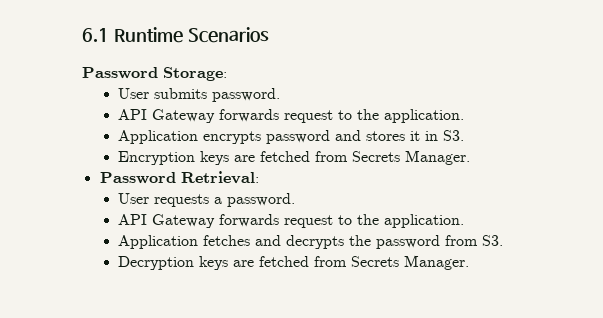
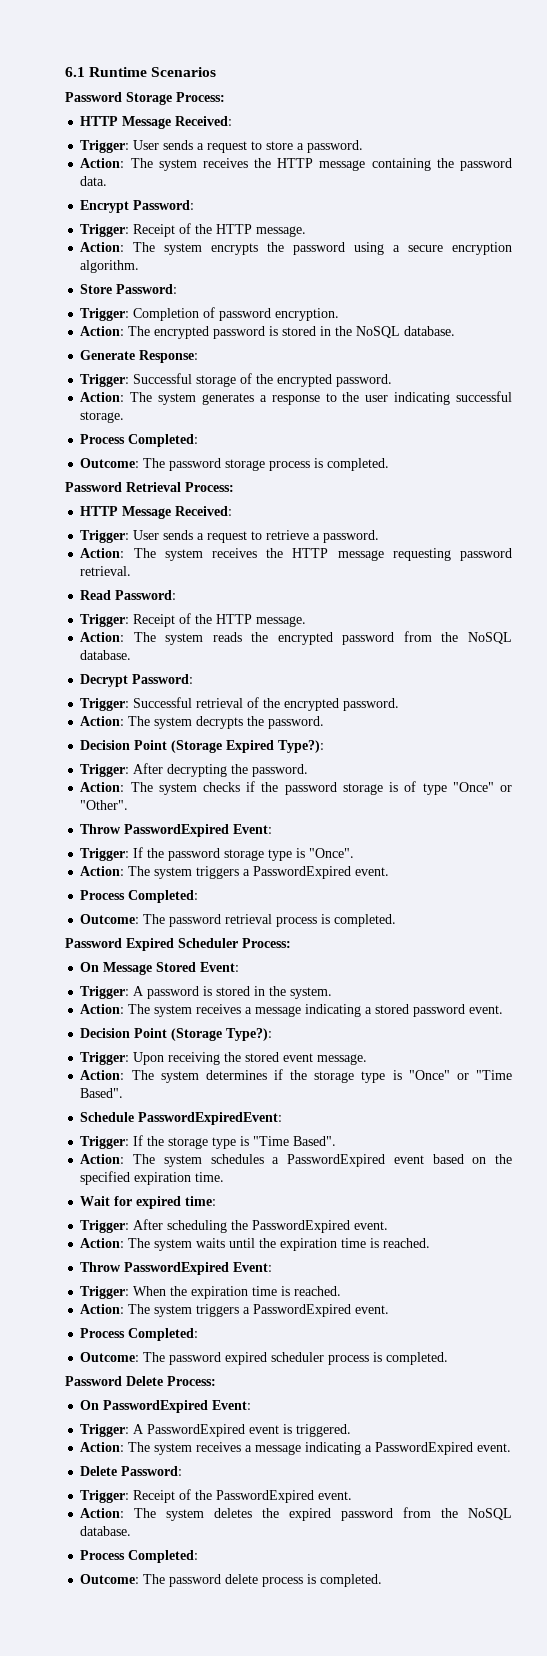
[163,67,227,81] [117,88,280,102] [117,109,464,123] [117,130,464,144] [117,150,470,165] [99,171,259,184] [117,193,295,207] [117,214,464,228] [117,235,503,249] [117,255,469,270] Storage: // User submits password. // API Gateway forwards request to the application. // Application encrypts password and stores it in S3. // Encryption keys are fetched from Secrets Manager. // Password Retrieval: // User requests a password. // API Gateway forwards request to the application. // Application fetches and decrypts the password from S3. // Decryption keys are fetched from Secrets Manager. -> [126,92,225,105] [80,116,233,129] [80,140,364,153] [80,158,513,171] [80,176,108,186] [80,200,195,213] [80,223,307,237] [80,242,513,255] [80,260,140,273] [80,284,178,294] [80,307,340,321] [80,326,456,339] [80,350,199,363] [80,373,393,387] [80,391,513,405] [80,411,125,423] [80,434,199,447] [80,458,390,471] [65,482,234,492] [80,506,233,519] [80,530,380,543] [80,548,512,561] [80,566,132,576] [80,590,177,600] [80,613,307,627] [80,631,513,645] [80,650,132,660] [80,674,194,687] [80,697,400,711] [80,716,325,729] [80,740,325,753] [80,763,309,777] [80,781,513,795] [80,800,129,810] [80,824,273,837] [80,847,355,861] [80,866,390,879] [80,890,199,903] [80,914,397,927] [65,938,291,951] [80,962,240,975] [80,986,333,999] [80,1004,504,1017] [80,1028,273,1041] [80,1052,368,1065] [80,1069,512,1083] [80,1088,124,1098] [80,1112,283,1125] [80,1135,337,1149] [80,1154,513,1167] [80,1171,225,1185] [80,1196,217,1209] [80,1219,389,1233] [80,1238,431,1251] [80,1262,273,1275] [80,1286,342,1299] [80,1304,390,1317] [80,1328,199,1341] [80,1352,449,1365] [65,1376,216,1386] [80,1400,252,1413] [80,1424,352,1437] [80,1442,512,1455] [80,1466,183,1476] [80,1489,353,1503] [80,1507,513,1521] [80,1526,132,1536] [80,1550,199,1563] [80,1574,383,1587] Storage Process: // HTTP Message Received: // Trigger: User sends a request to store a password. // Action: The system receives the HTTP message containing the password data. // Encrypt Password: // Trigger: Receipt of the HTTP message. // Action: The system encrypts the password using a secure encryption algorithm. // Store Password: // Trigger: Completion of password encryption. // Action: The encrypted password is stored in the NoSQL database. // Generate Response: // Trigger: Successful storage of the encrypted password. // Action: The system generates a response to the user indicating successful storage. // Process Completed: // Outcome: The password storage process is completed. // Password Retrieval Process: // HTTP Message Received: // Trigger: User sends a request to retrieve a password. // Action: The system receives the HTTP message requesting password retrieval. // Read Password: // Trigger: Receipt of the HTTP message. // Action: The system reads the encrypted password from the NoSQL database. // Decrypt Password: // Trigger: Successful retrieval of the encrypted password. // Action: The system decrypts the password. // Decision Point (Storage Expired Type?): // Trigger: After decrypting the password. // Action: The system checks if the password storage is of type "Once" or "Other". // Throw PasswordExpired Event: // Trigger: If the password storage type is "Once". // Action: The system triggers a PasswordExpired event. // Process Completed: // Outcome: The password retrieval process is completed. // Password Expired Scheduler Process: // On Message Stored Event: // Trigger: A password is stored in the system. // Action: The system receives a message indicating a stored password event. // Decision Point (Storage Type?): // Trigger: Upon receiving the stored event message. // Action: The system determines if the storage type is "Once" or "Time Based". // Schedule PasswordExpiredEvent: // Trigger: If the storage type is "Time Based". // Action: The system schedules a PasswordExpired event based on the specified expiration time. // Wait for expired time: // Trigger: After scheduling the PasswordExpired event. // Action: The system waits until the expiration time is reached. // Throw PasswordExpired Event: // Trigger: When the expiration time is reached. // Action: The system triggers a PasswordExpired event. // Process Completed: // Outcome: The password expired scheduler process is completed. // Password Delete Process: // On PasswordExpired Event: // Trigger: A PasswordExpired event is triggered. // Action: The system receives a message indicating a PasswordExpired event. // Delete Password: // Trigger: Receipt of the PasswordExpired event. // Action: The system deletes the expired password from the NoSQL database. // Process Completed: // Outcome: The password delete process is completed.

